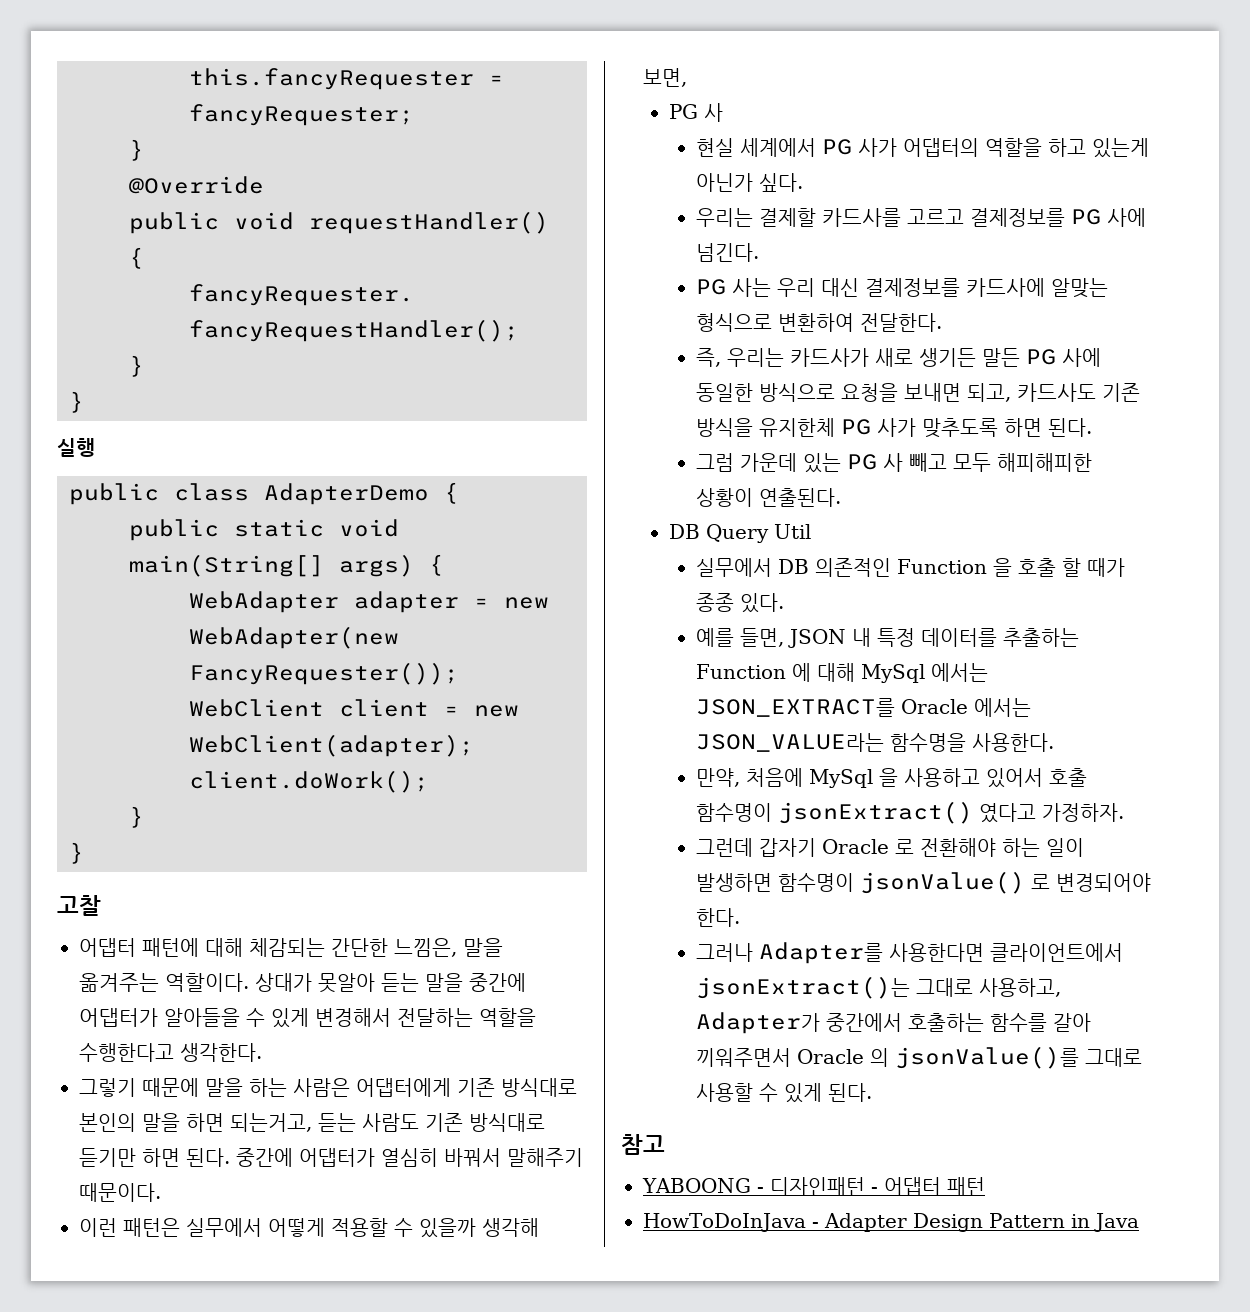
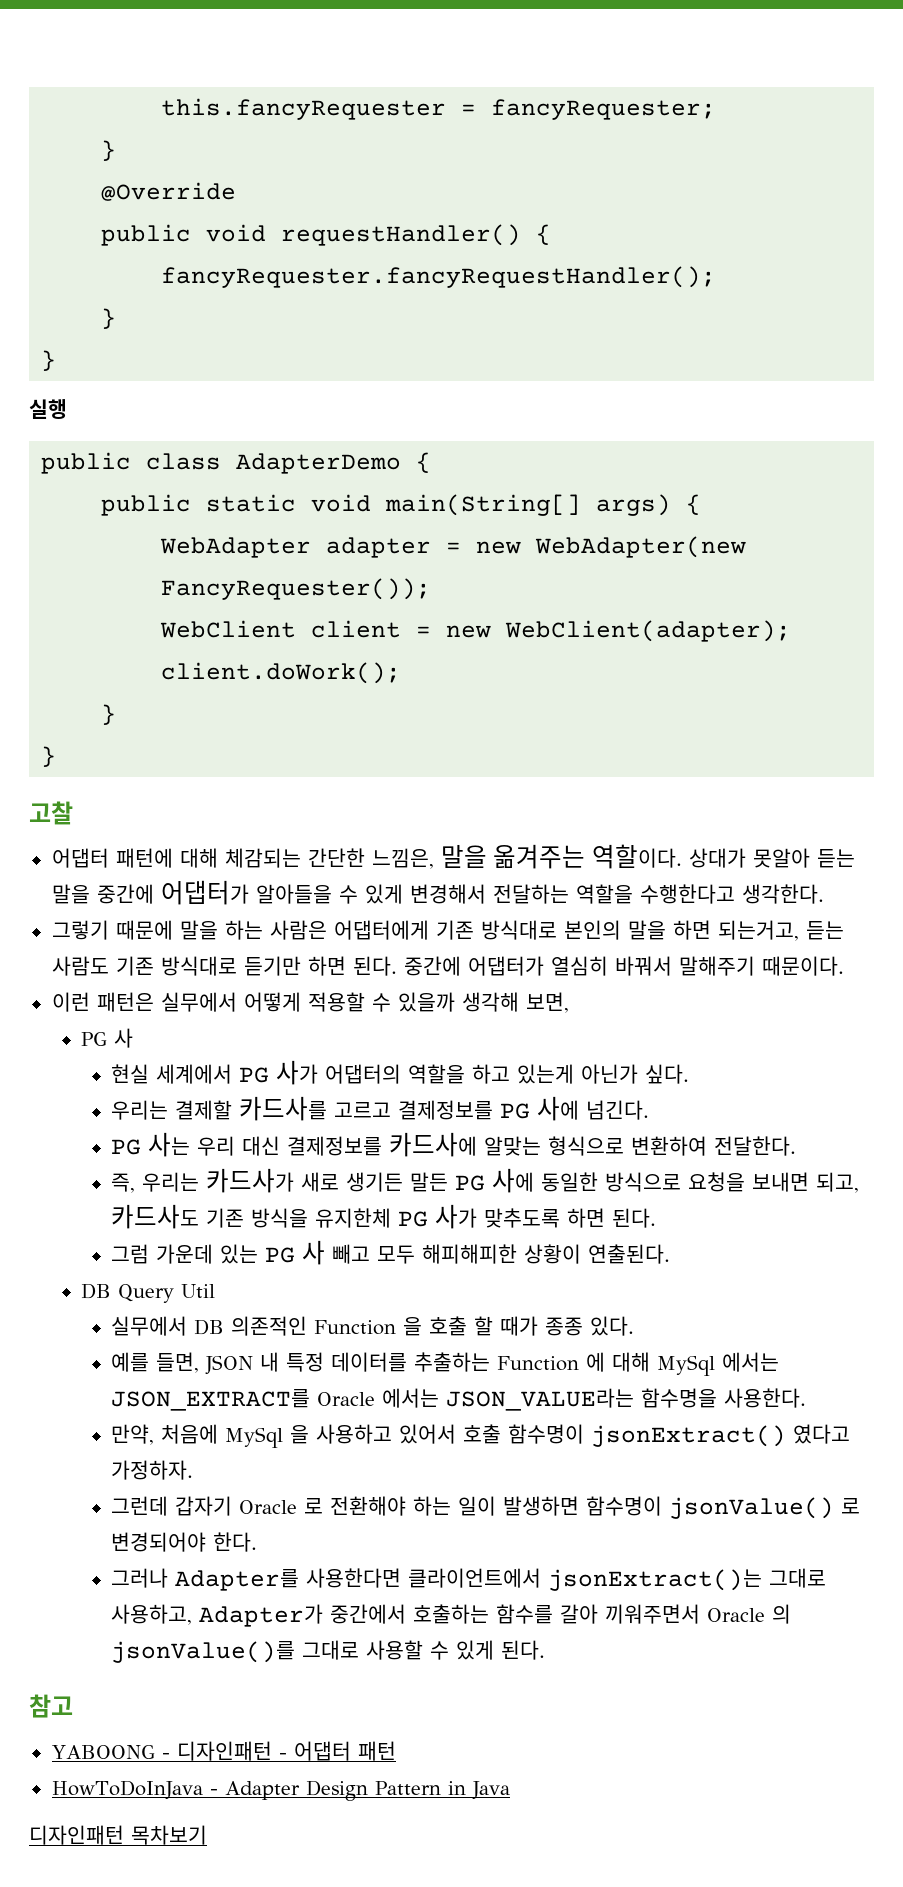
(1139, 1222) none -> [29,1825,207,1845] // 디자인패턴 목차보기

